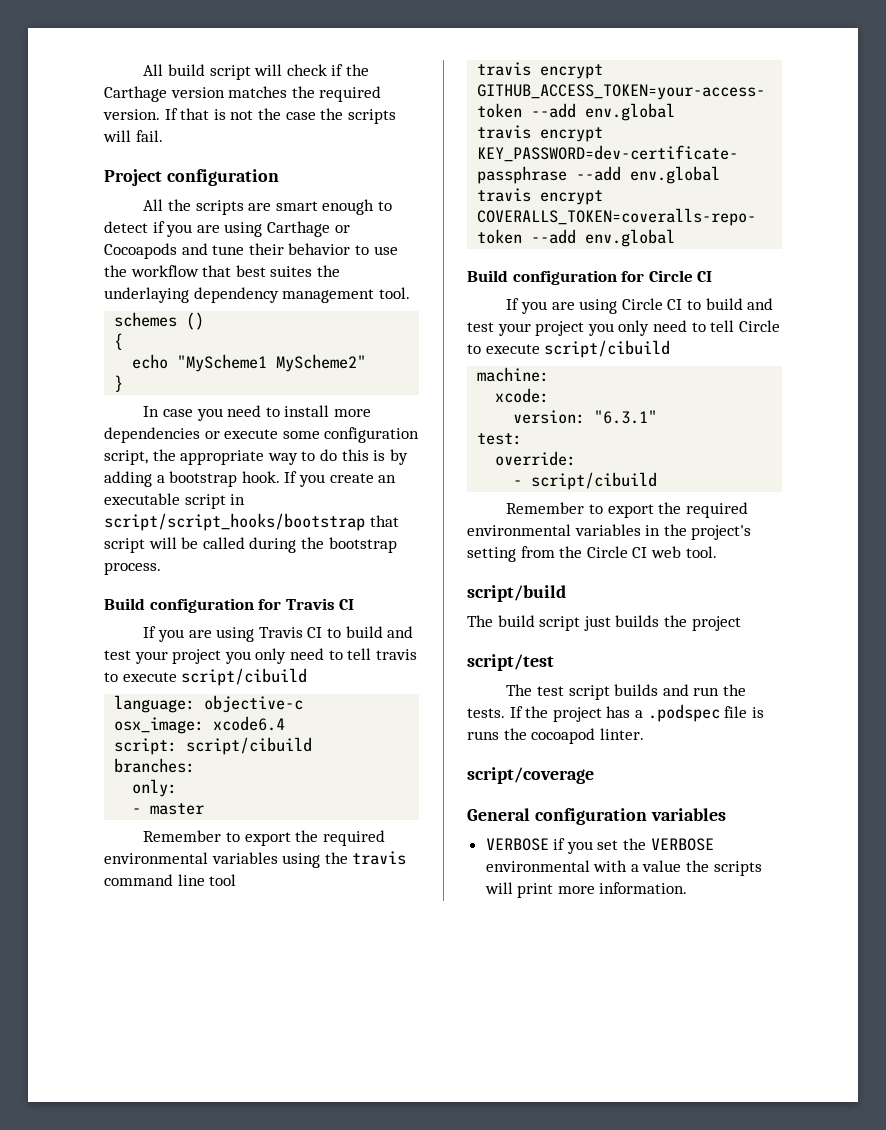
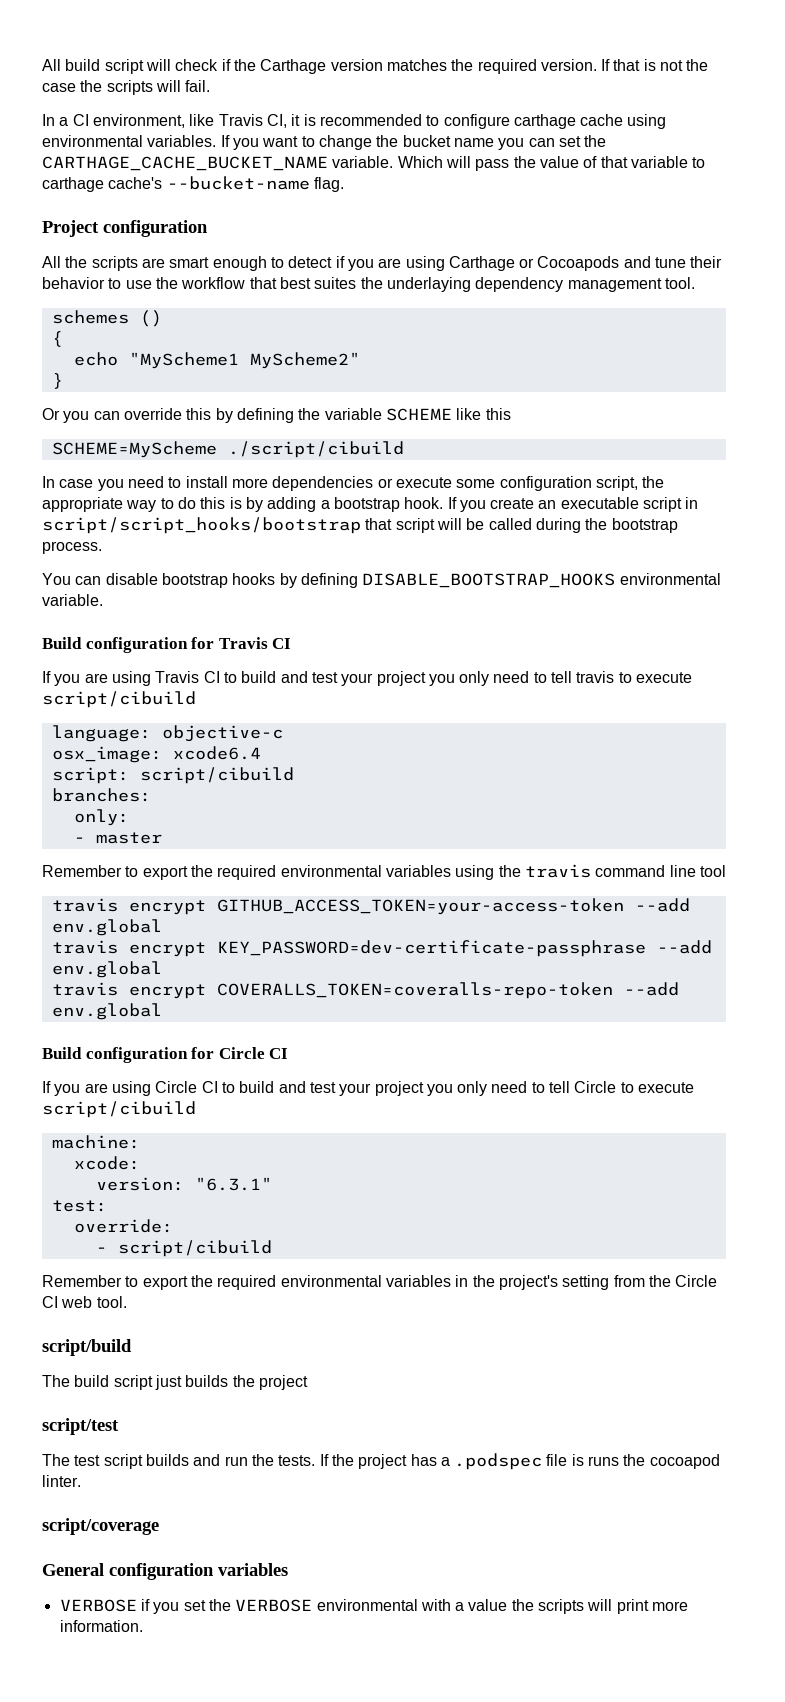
(163, 136) none -> [42,114,667,129] [42,135,607,150] [42,156,706,171] [42,176,344,192] // In a CI environment, like Travis CI, it is recommended to configure carthage cache using environmental variables. If you want to change the bucket name you can set the CARTHAGE_CACHE_BUCKET_NAME variable. Which will pass the value of that variable to carthage cache's --bucket-name flag.
(124, 383) none -> [42,408,511,423] [51,441,404,458] // Or you can override this by defining the variable SCHEME like this // SCHEME=MyScheme ./script/cibuild
(161, 568) none -> [42,573,721,588] [42,594,103,606] // You can disable bootstrap hooks by defining DISABLE_BOOTSTRAP_HOOKS environmental variable.

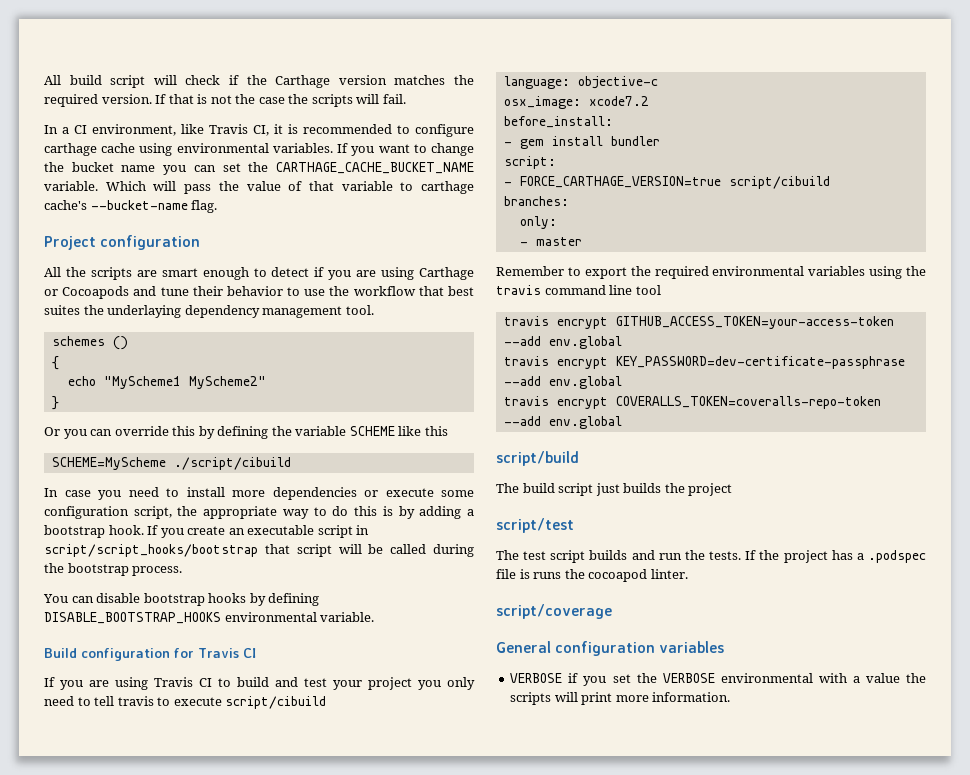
[172,746,261,760] xcode6.4 -> [588,96,649,106] [503,116,613,128] [503,136,660,149] xcode7.2 // before_install: // - gem install bundler
(129, 775) none -> [503,176,721,188] // - FORCE_CARTHAGE_VERSION=true
[42,1047,289,1063] [42,1081,695,1096] [42,1101,196,1118] [51,1135,140,1149] [73,1156,140,1170] [95,1177,272,1191] [51,1200,107,1212] [73,1219,173,1233] [95,1240,272,1257] [42,1275,718,1290] [42,1296,127,1308] // Build configuration for Circle CI // If you are using Circle CI to build and test your project you only need to tell Circle to execute script/cibuild // machine: // xcode: // version: "6.3.1" // test: // override: // - script/cibuild // Remember to export the required environmental variables in the project's setting from the Circle CI web tool. -> (622, 422) none

